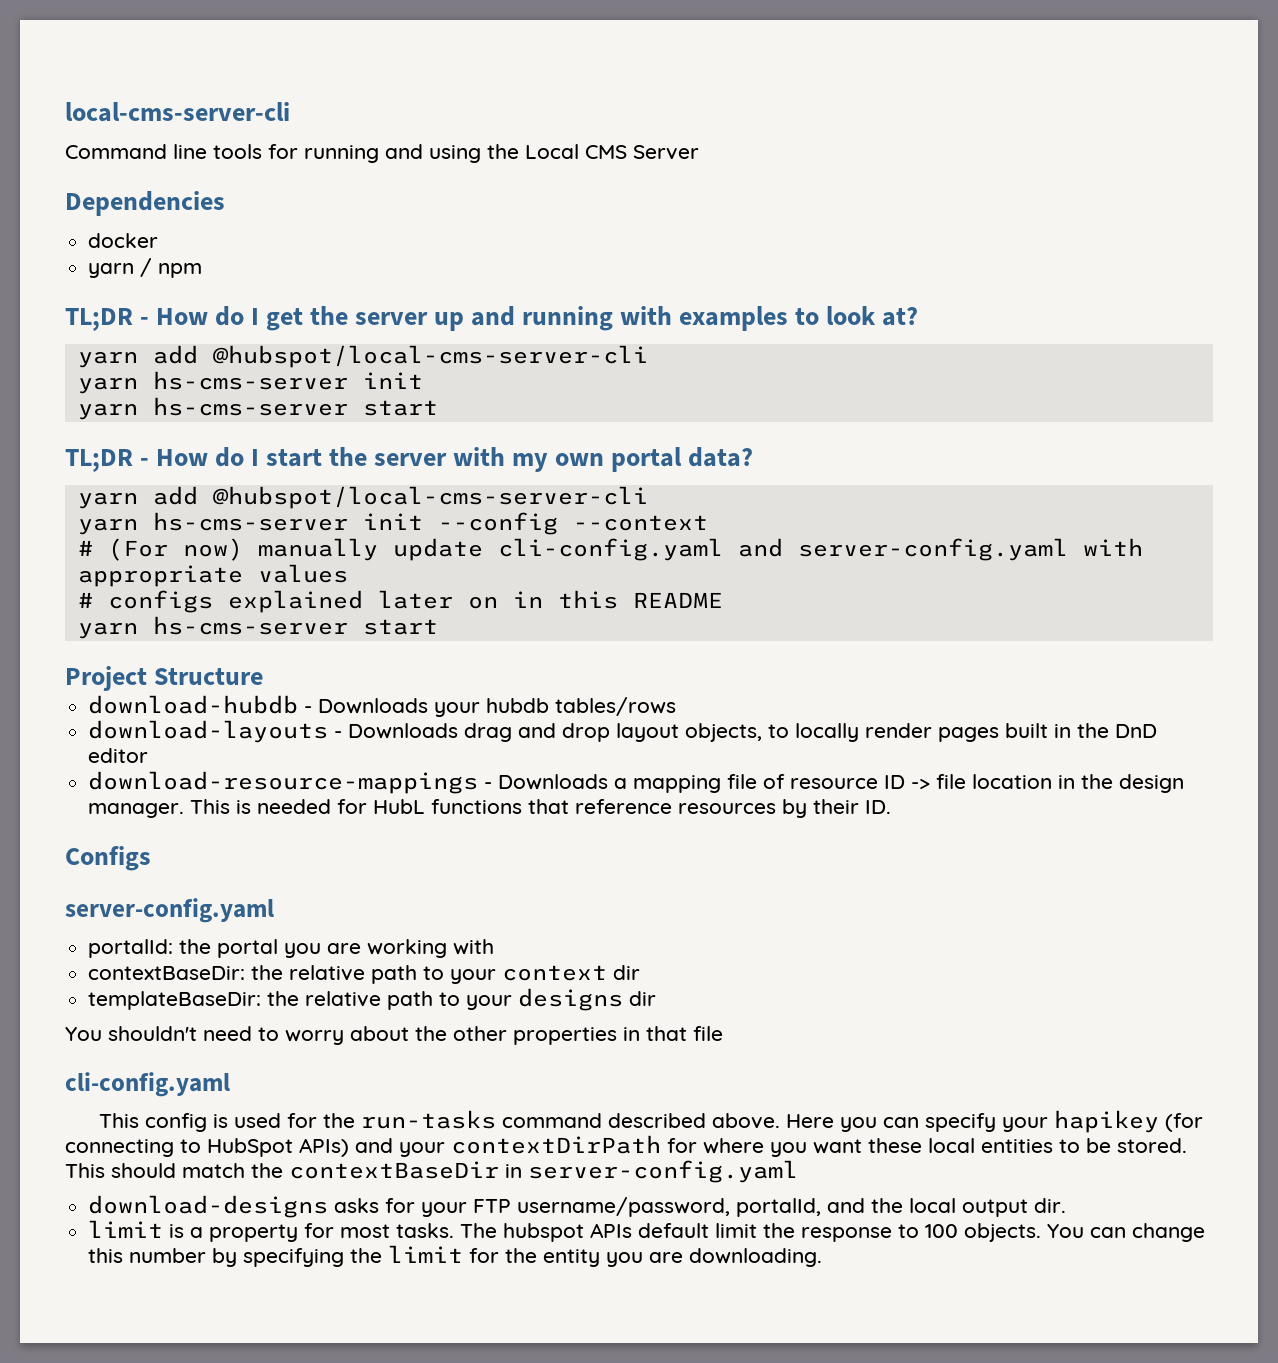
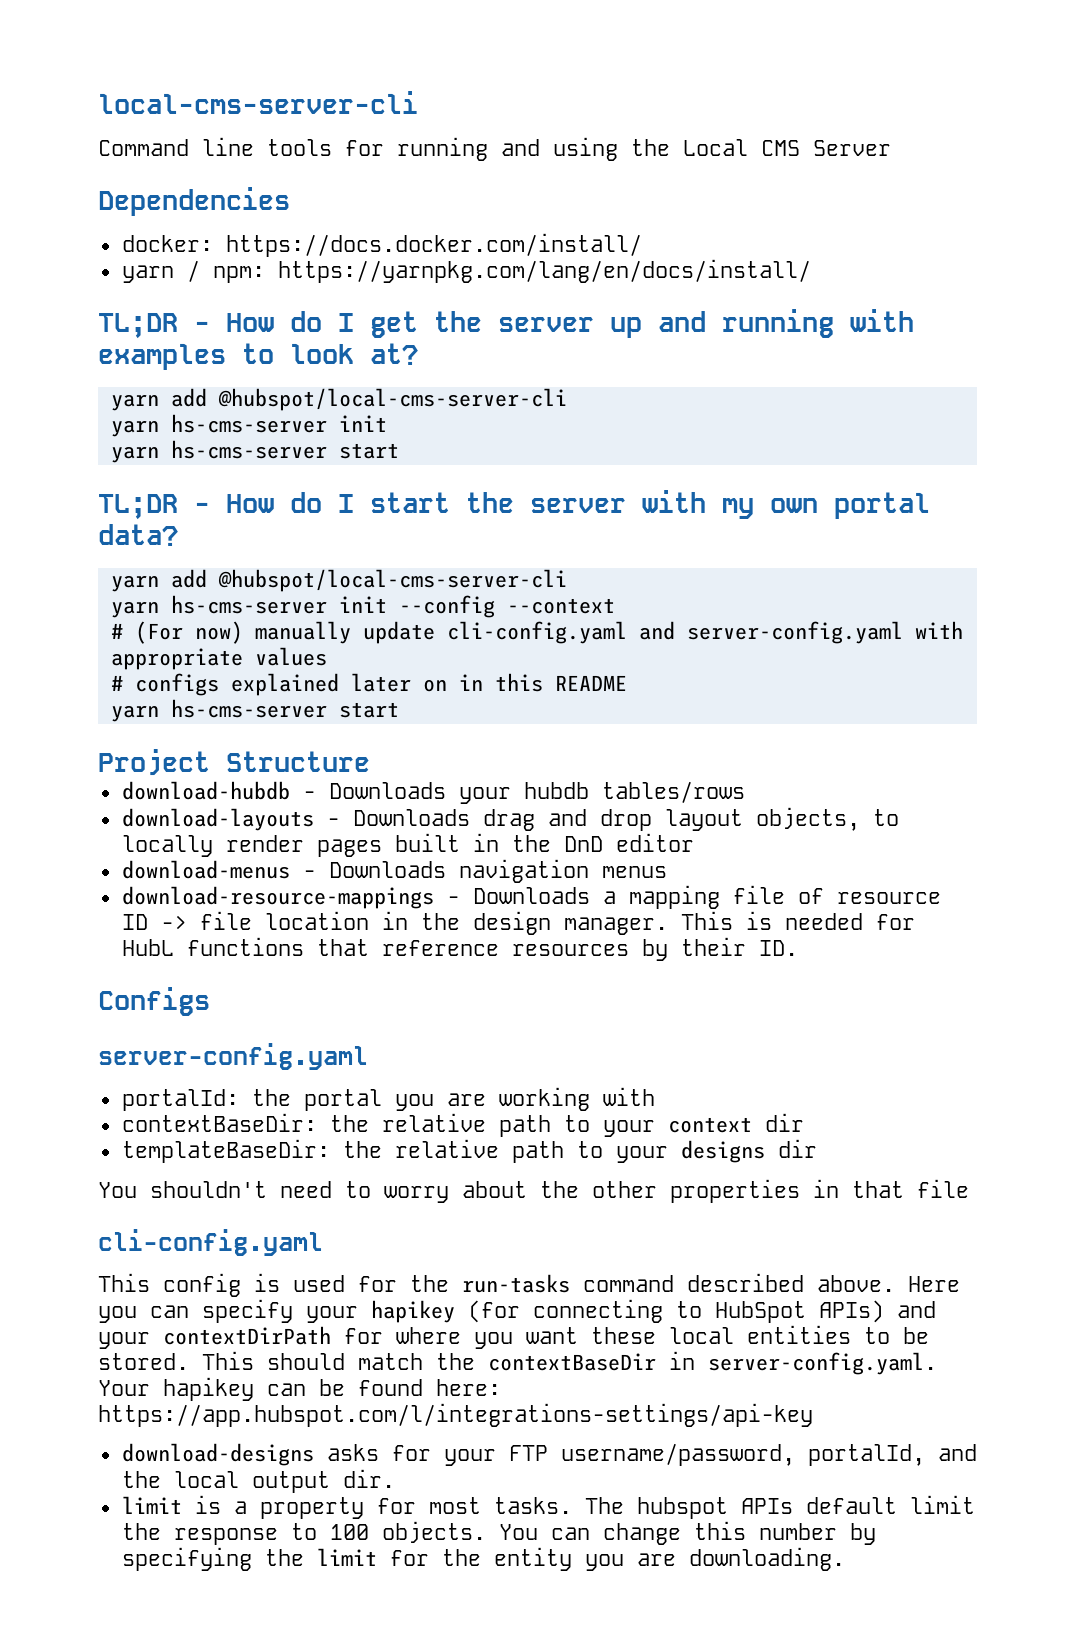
[88,233,159,248] docker -> [121,233,642,257] docker: https://docs.docker.com/install/
[158,263,203,278] npm -> [212,259,811,283] npm: https://yarnpkg.com/lang/en/docs/install/
(149, 755) none -> [121,859,667,883] // download-menus - Downloads navigation menus
[528,1160,798,1183] server-config.yaml -> [708,1352,937,1375] [98,1377,501,1401] [98,1403,813,1427] server-config.yaml. Your hapikey can be found here: https://app.hubspot.com/l/integrations-settings/api-key

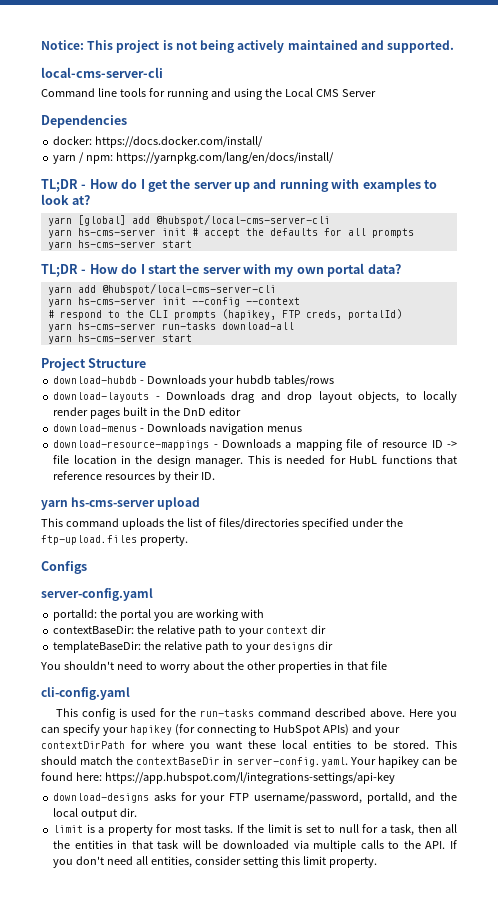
(98, 102) none -> [41,40,455,53] Notice: This project is not being actively maintained and supported. //
[170,388,567,411] [110,414,387,437] add @hubspot/local-cms-server-cli // yarn hs-cms-server init -> [77,214,330,226] [47,228,414,238] [global] add @hubspot/local-cms-server-cli // yarn hs-cms-server init # accept the defaults for all prompts
[134,621,963,644] [110,647,327,670] [110,673,627,696] (For now) manually update cli-config.yaml and server-config.yaml with appropriate values // # configs explained later on in this README -> [59,309,402,320] [47,322,294,332] respond to the CLI prompts (hapikey, FTP creds, portalId) // yarn hs-cms-server run-tasks download-all
(798, 948) none -> [41,497,201,510] [41,518,403,530] [41,535,188,546] // yarn hs-cms-server upload // This command uploads the list of files/directories specified under the ftp-upload.files property.
[584,1495,975,1519] [121,1521,876,1545] [121,1547,845,1571] The hubspot APIs default limit the response to 100 objects. You can change this number by specifying the limit for the entity you are downloading. -> [236,824,458,836] [53,840,457,852] [53,856,377,868] If the limit is set to null for a task, then all the entities in that task will be downloaded via multiple calls to the API. If you don't need all entities, consider setting this limit property.

